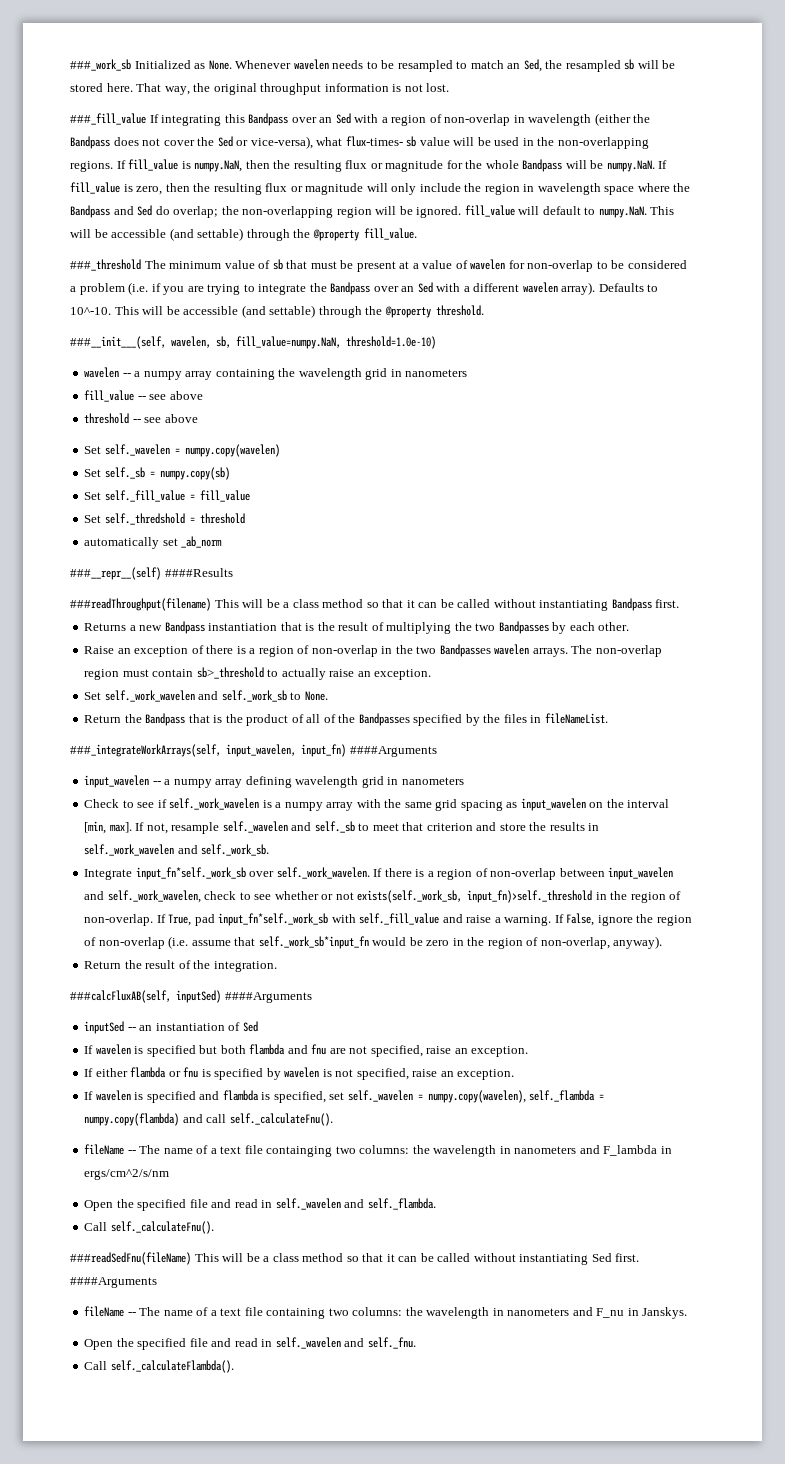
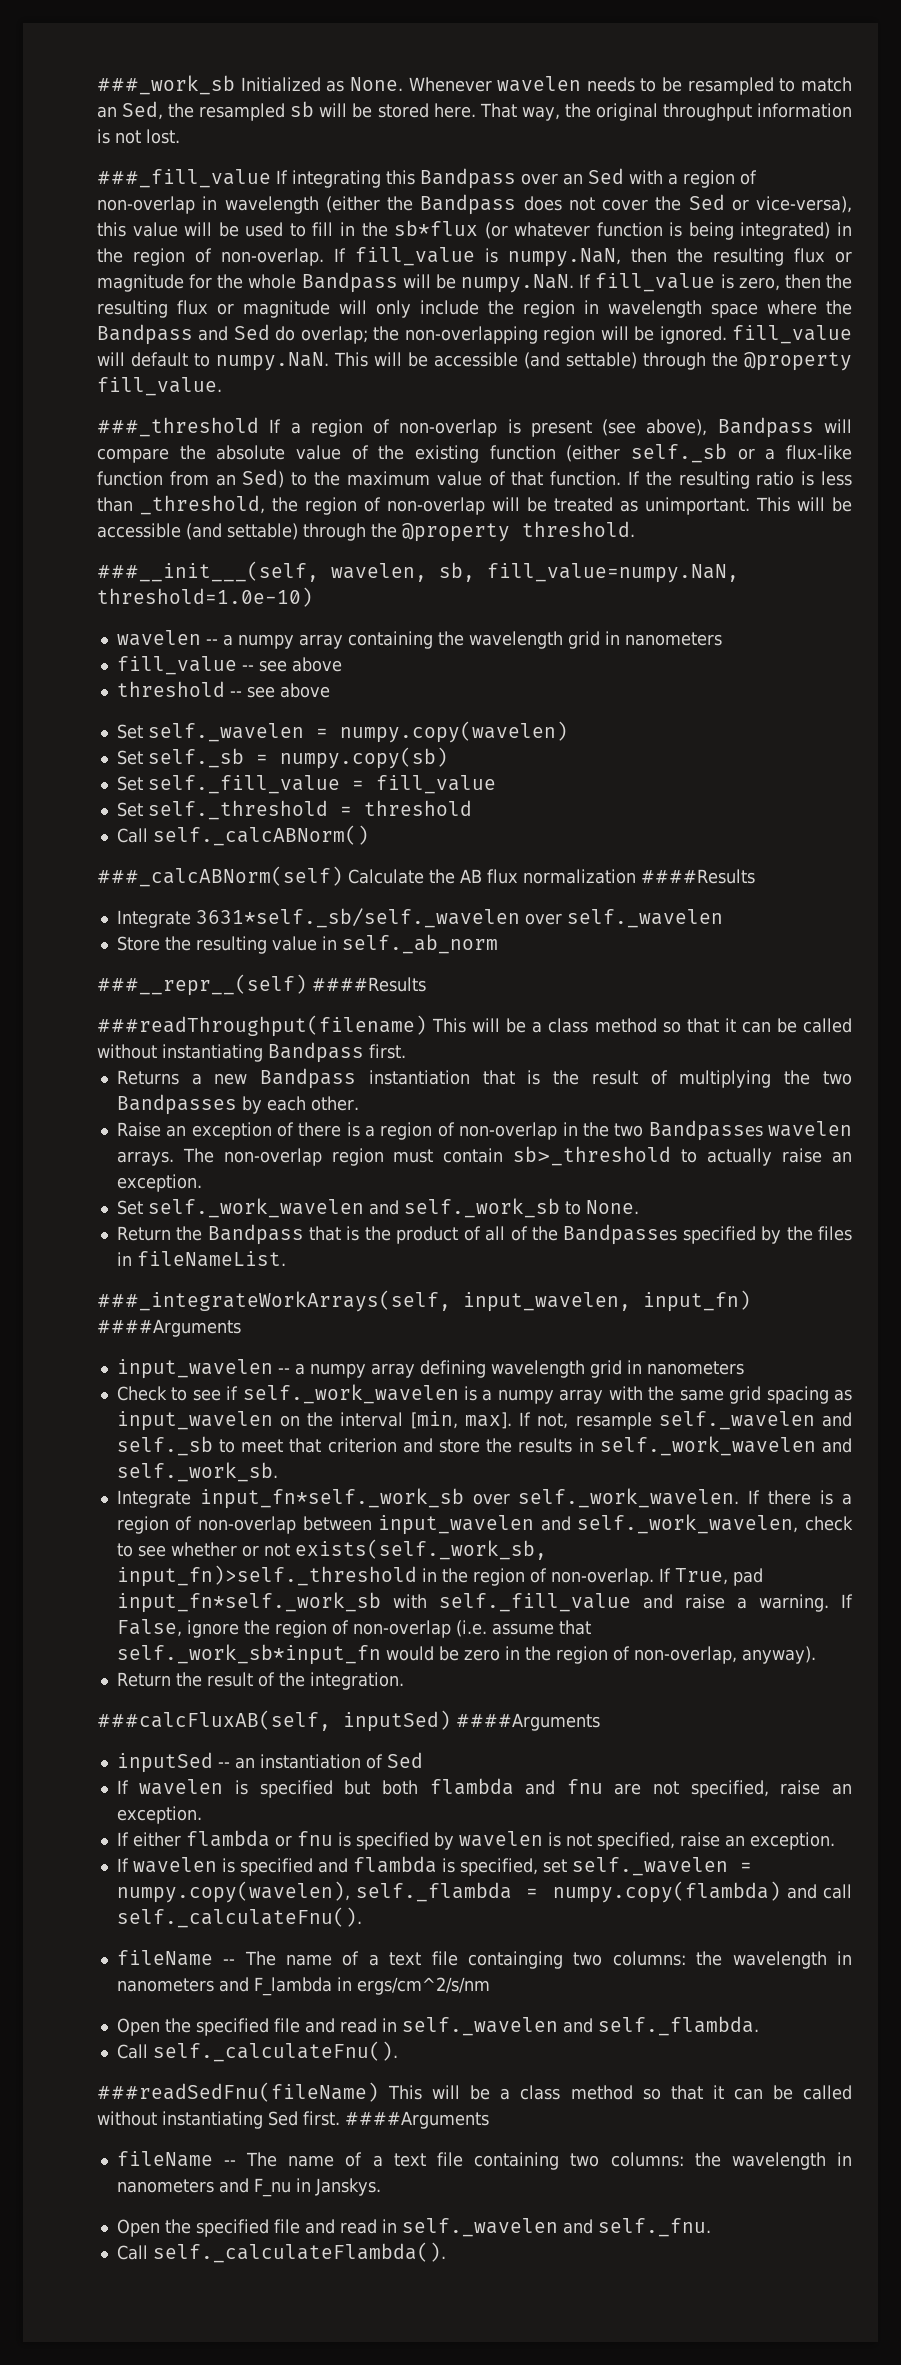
[316,136,417,147] what flux-times- sb -> [97,222,126,237] this
[522,137,649,149] [70,161,113,172] in the non-overlapping regions. -> [289,220,852,240] [97,248,324,266] to fill in the sb*flux (or whatever function is being integrated) in the region of non-overlap.
[144,259,687,272] [70,282,659,295] [70,307,111,315] The minimum value of sb that must be present at a value of wavelen for non-overlap to be considered a problem (i.e. if you are trying to integrate the Bandpass over an Sed with a different wavelen array). Defaults to 10^-10. -> [269,417,852,438] [97,443,852,463] [97,469,852,489] [97,495,750,515] If a region of non-overlap is present (see above), Bandpass will compare the absolute value of the existing function (either self._sb or a flux-like function from an Sed) to the maximum value of that function. If the resulting ratio is less than _threshold, the region of non-overlap will be treated as unimportant.
[104,513,185,525] self._thredshold -> [147,800,328,820] self._threshold
[84,536,223,549] automatically set _ab_norm -> [116,825,369,846] [97,866,755,887] [116,908,723,928] [116,934,498,954] Call self._calcABNorm() // ###_calcABNorm(self) Calculate the AB flux normalization ####Results // Integrate 3631*self._sb/self._wavelen over self._wavelen // Store the resulting value in self._ab_norm

